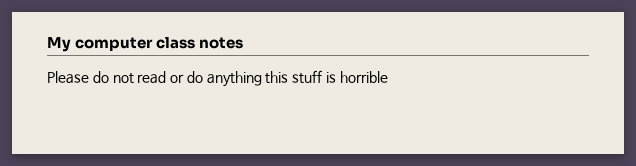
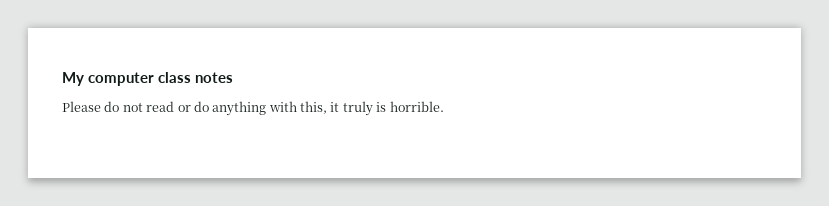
[265,70,388,84] this stuff is horrible -> [268,101,444,116] with this, it truly is horrible.

